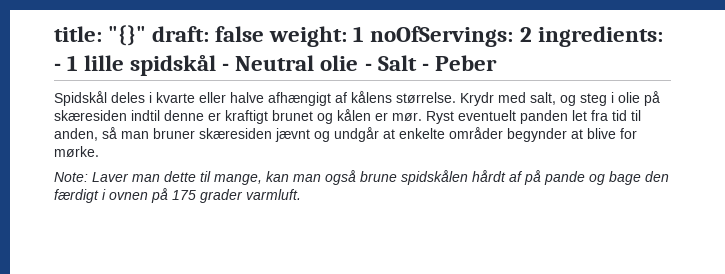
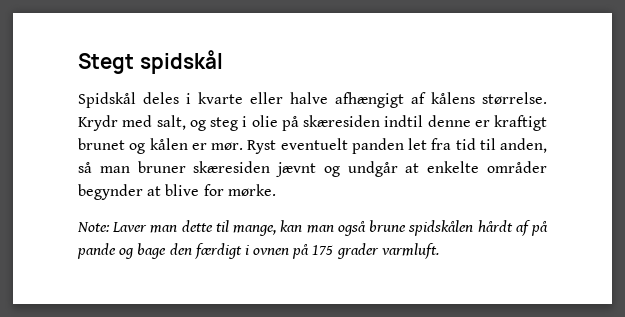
[54,25,663,47] [54,54,497,76] title: "{}" draft: false weight: 1 noOfServings: 2 ingredients: - 1 lille spidskål - Neutral olie - Salt - Peber -> [78,50,223,74] Stegt spidskål

